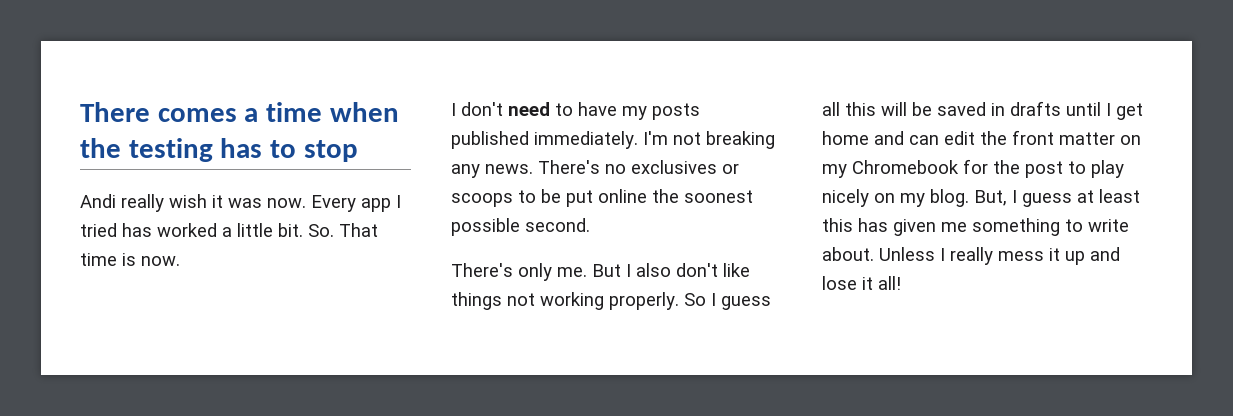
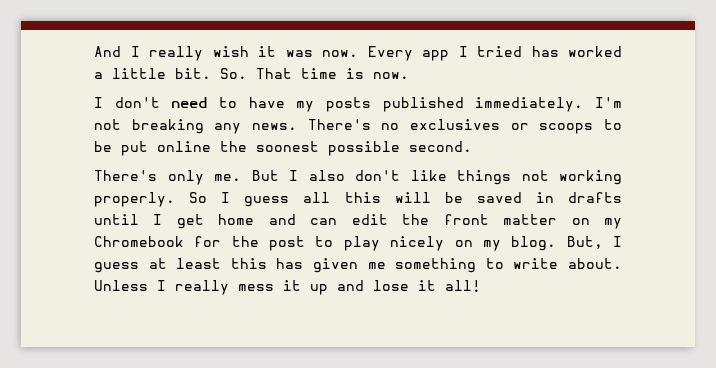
[80,102,399,122] [80,138,358,162] [80,194,116,208] There comes a time when the testing has to stop // Andi -> [94,46,140,57] And I

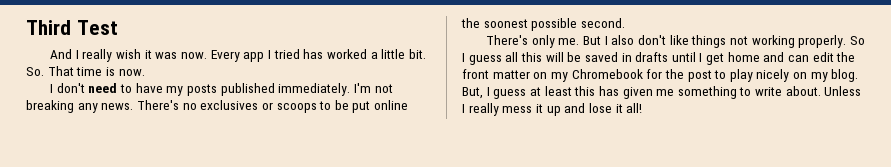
(94, 51) none -> [26,20,118,35] Third Test //

